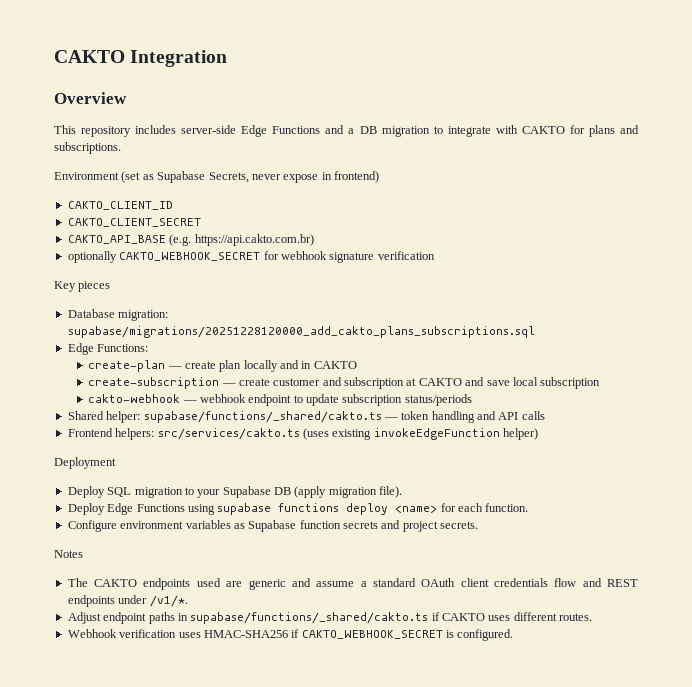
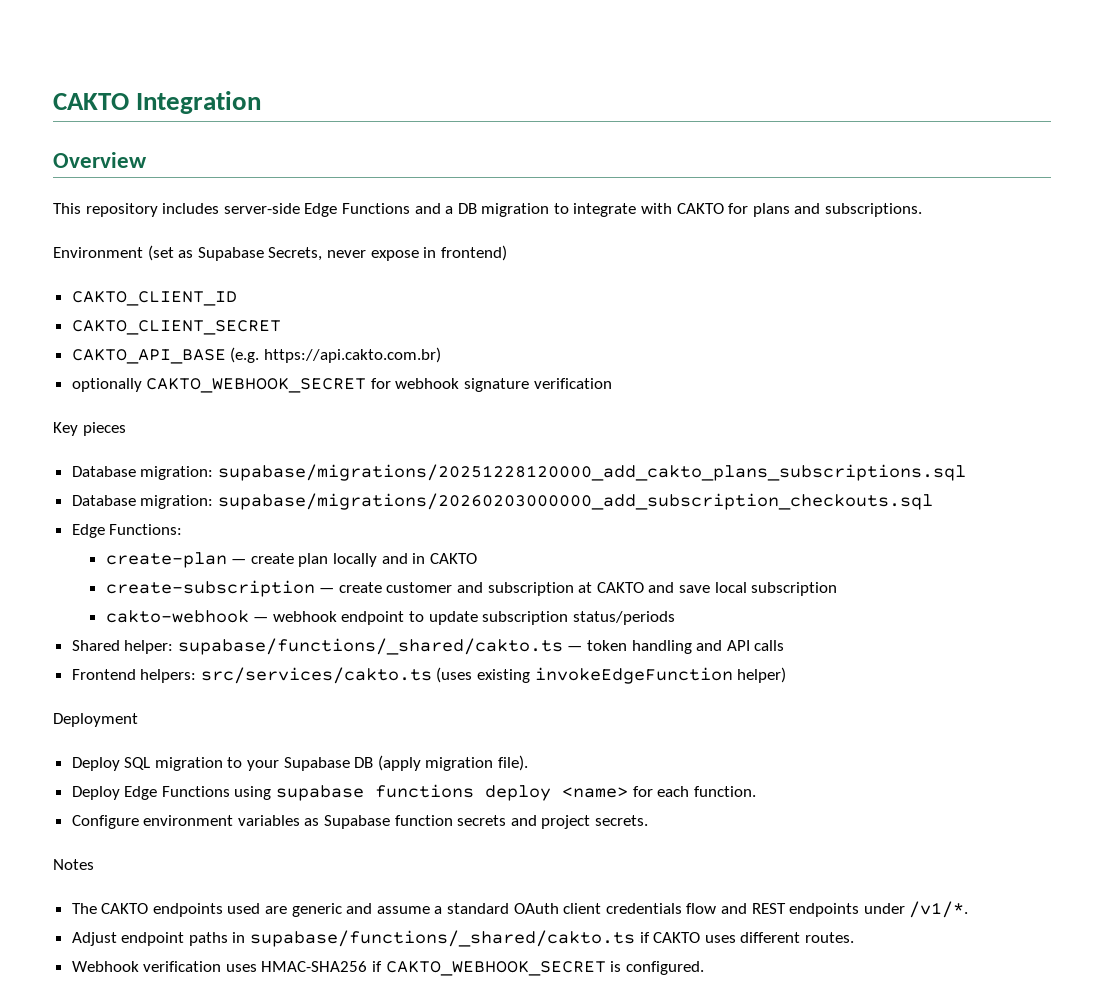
(535, 332) none -> [71,493,933,510] // Database migration: supabase/migrations/20260203000000_add_subscription_checkouts.sql

